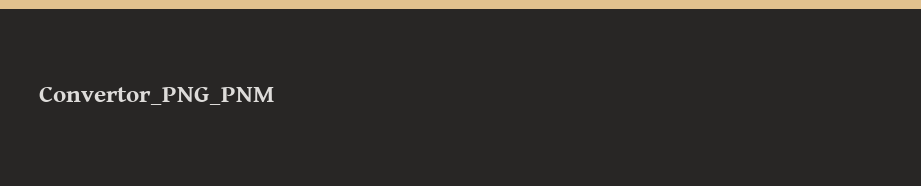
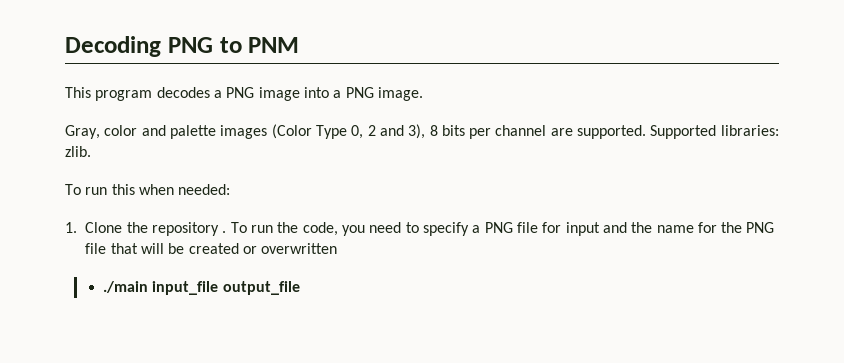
[39,86,275,105] Convertor_PNG_PNM -> [65,36,300,57] [65,87,423,101] [65,124,779,139] [65,146,91,157] [65,184,231,195] [65,222,775,236] [85,243,338,254] [103,281,300,295] Decoding PNG to PNM // This program decodes a PNG image into a PNG image. // Gray, color and palette images (Color Type 0, 2 and 3), 8 bits per channel are supported. Supported libraries: zlib. // To run this when needed: // 1. Clone the repository . To run the code, you need to specify a PNG file for input and the name for the PNG file that will be created or overwritten // ./main input_file output_file

